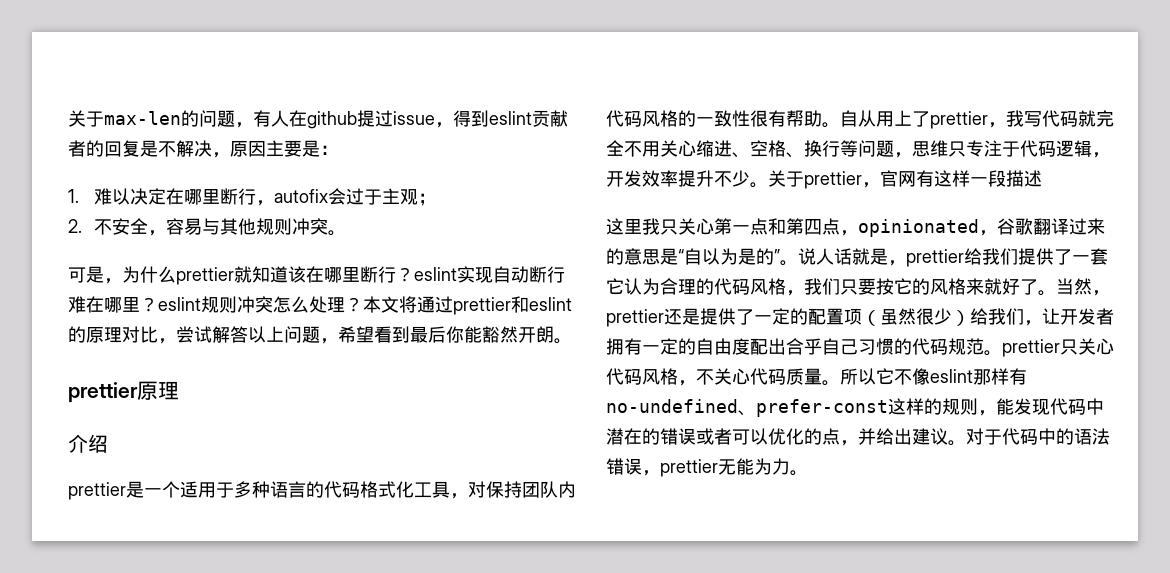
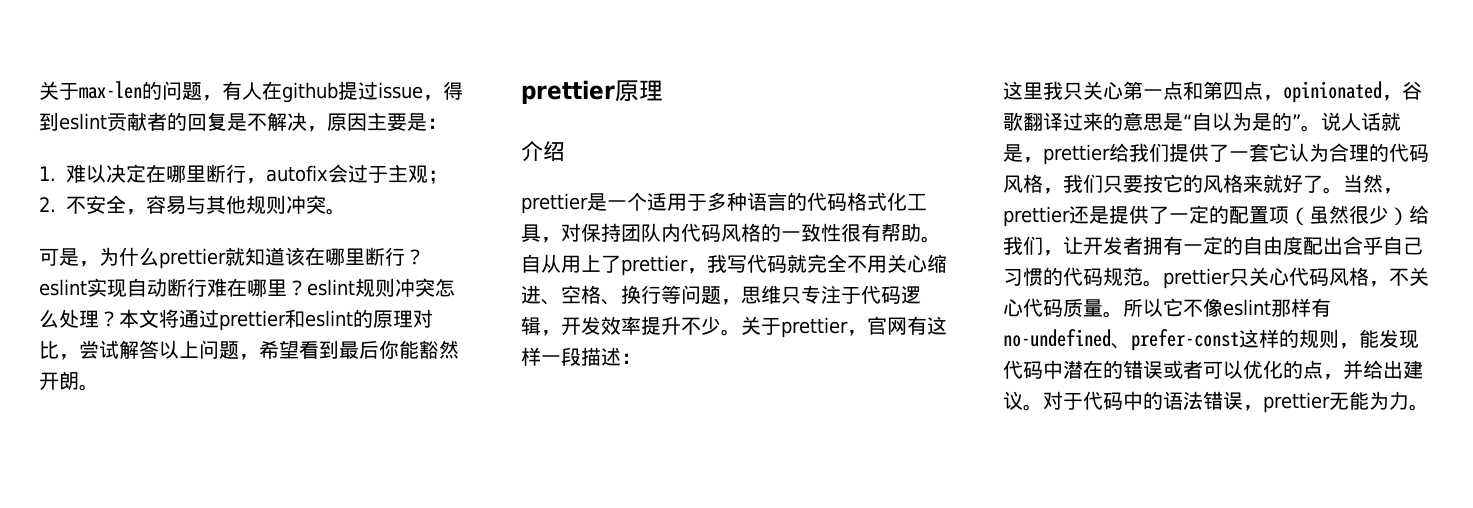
(1042, 178) none -> [621,353,641,364] ：

